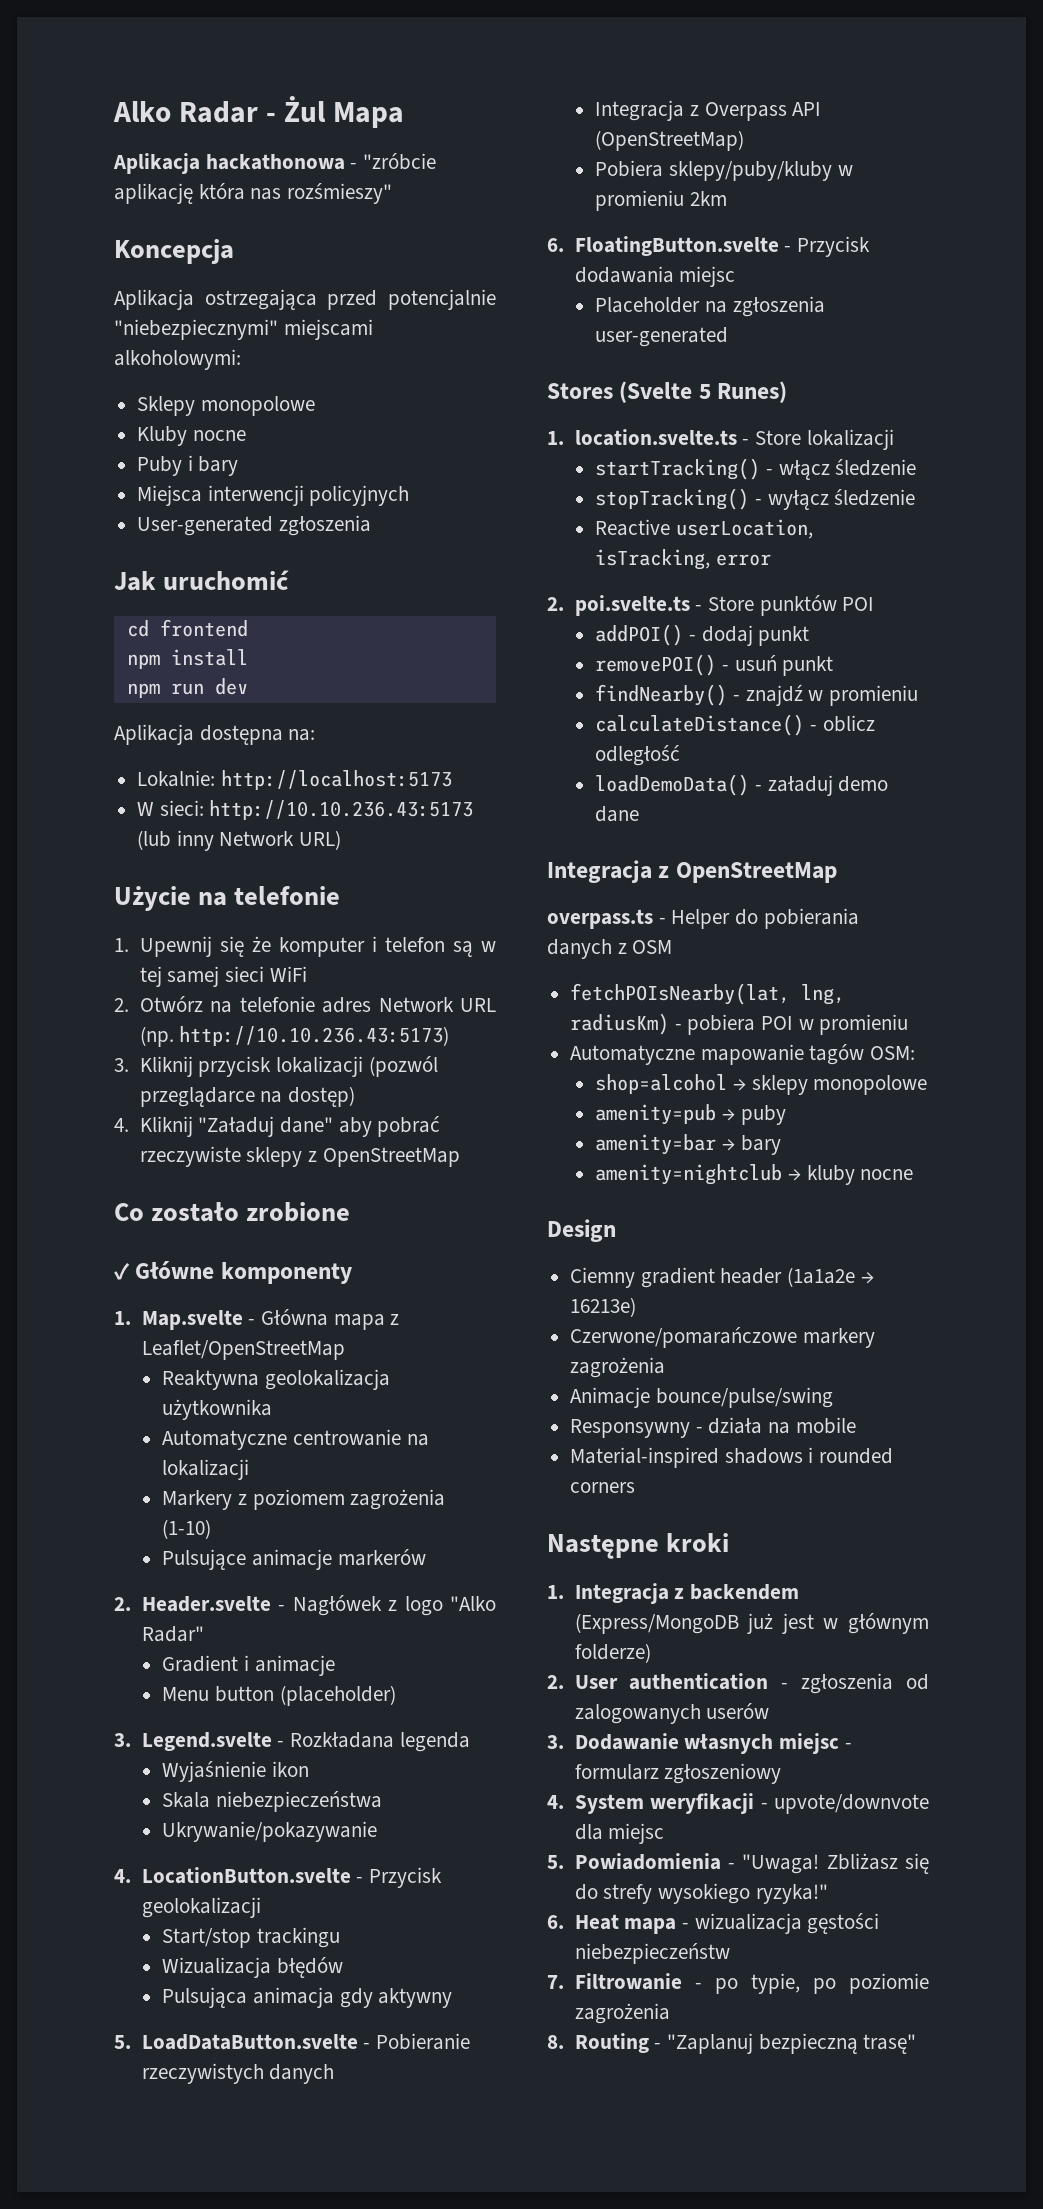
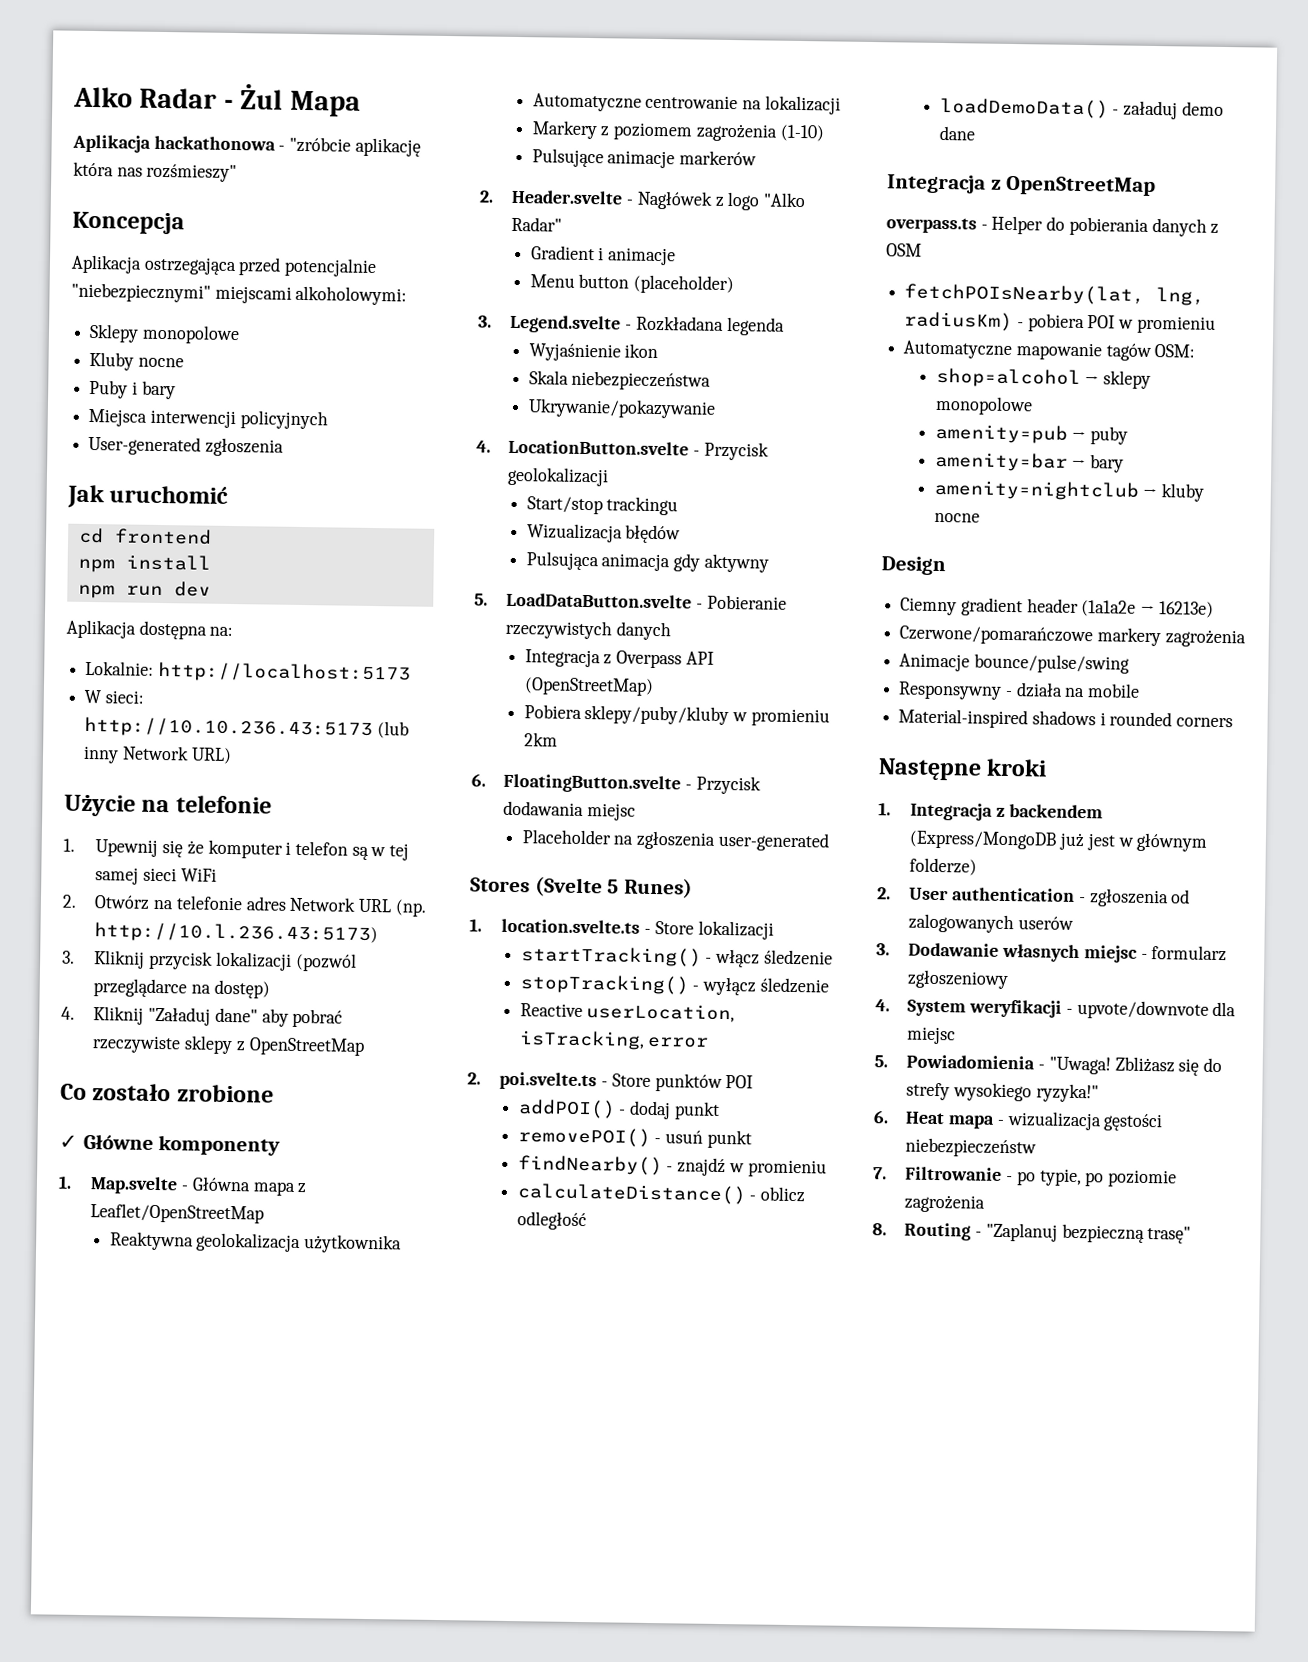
[179,1026,450,1046] http://10.10.236.43:5173) -> [94,922,379,945] http://10.l.236.43:5173)

